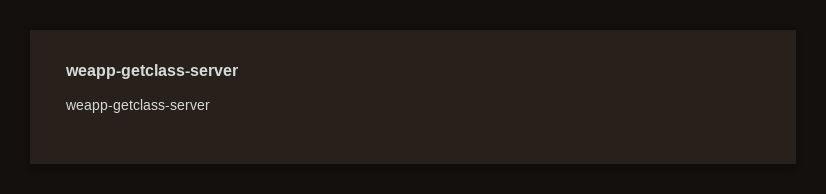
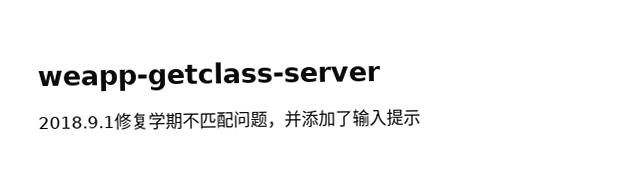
[65,99,210,113] weapp-getclass-server -> [38,108,421,131] 2018.9.1修复学期不匹配问题，并添加了输入提示

